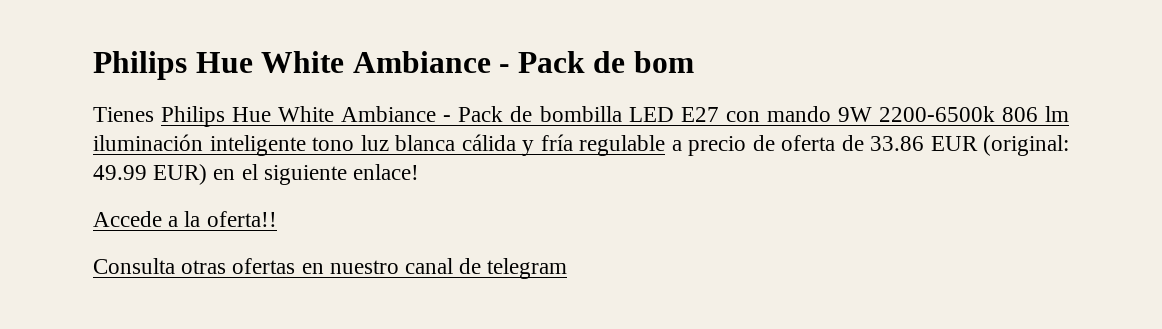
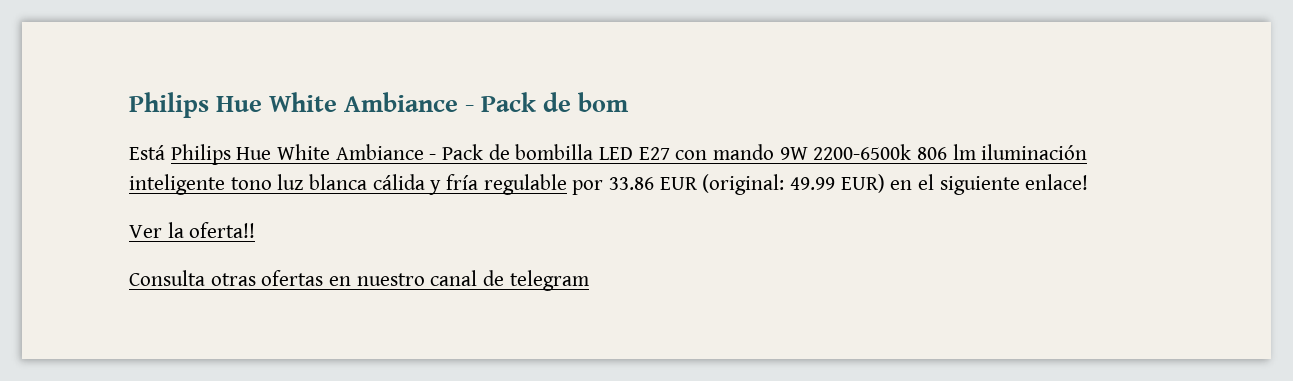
[93,107,154,122] Tienes -> [129,145,165,160] Está
[671,135,864,156] a precio de oferta de -> [572,180,604,195] por
[93,211,179,227] Accede a -> [129,225,162,238] Ver

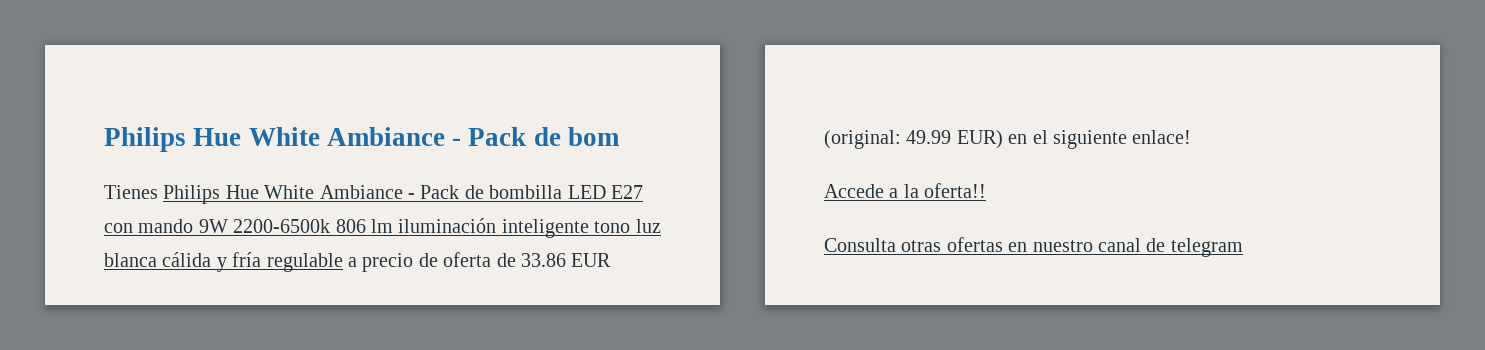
[129,145,165,160] Está -> [104,185,158,199] Tienes
[572,180,604,195] por -> [348,252,516,272] a precio de oferta de
[129,225,162,238] Ver -> [824,184,899,198] Accede a

